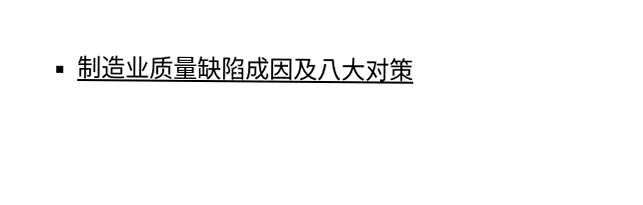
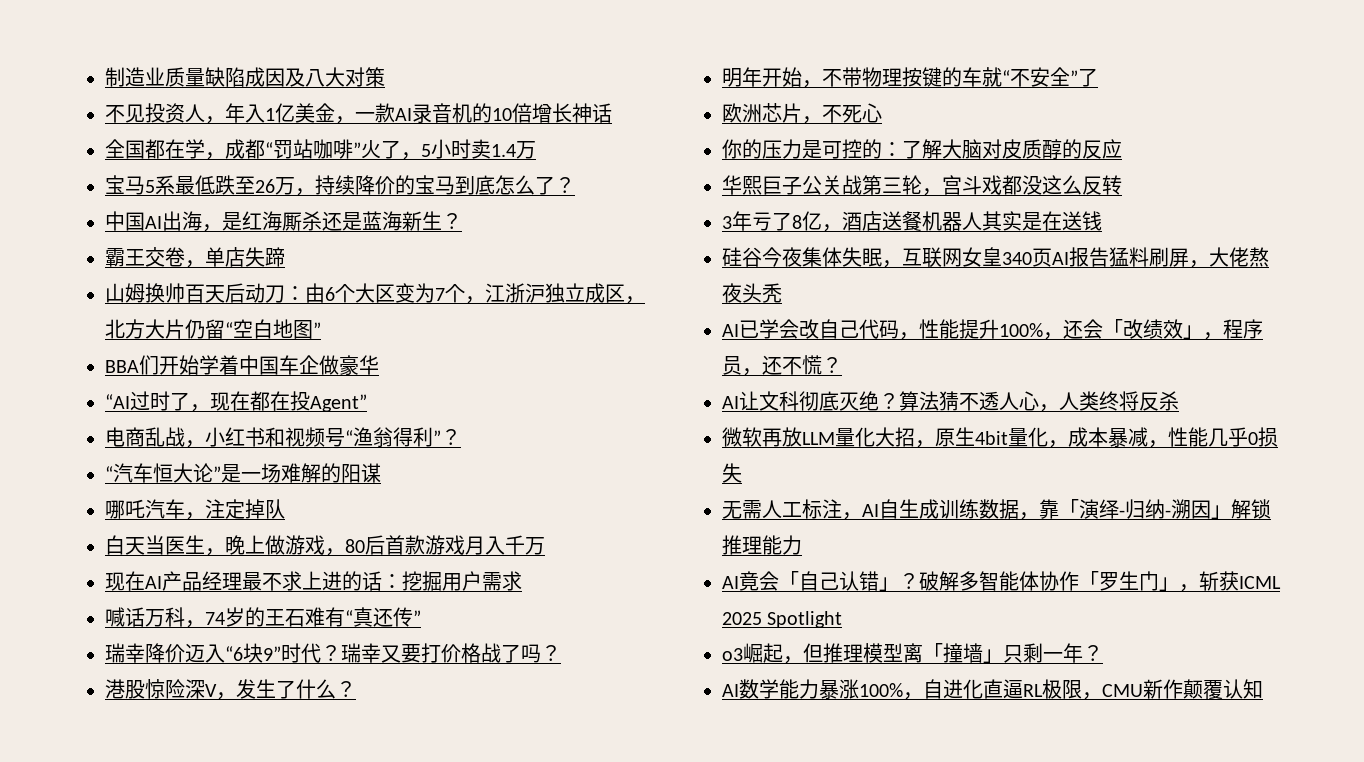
(415, 69) none -> [105,103,612,124] [105,139,536,160] [105,175,575,196] [105,211,462,232] [105,247,285,268] [105,283,645,304] [105,319,321,339] [105,355,379,375] [105,391,367,412] [105,427,461,448] [105,463,381,483] [105,499,285,520] [105,535,545,556] [105,571,522,591] [105,607,421,628] [105,643,561,663] [105,679,356,700] [722,67,1098,88] [722,103,882,124] [722,139,1122,159] [722,175,1122,196] [722,211,1102,232] [722,247,1269,268] [722,283,782,303] [722,319,1263,340] [722,355,842,376] [722,391,1179,412] [722,427,1278,448] [722,463,742,483] [722,499,1271,520] [722,535,802,555] [722,571,1281,592] [722,611,843,628] [722,643,1103,664] [722,679,1263,700] // 不见投资人，年入1亿美金，一款AI录音机的10倍增长神话 // 全国都在学，成都“罚站咖啡”火了，5小时卖1.4万 // 宝马5系最低跌至26万，持续降价的宝马到底怎么了？ // 中国AI出海，是红海厮杀还是蓝海新生？ // 霸王交卷，单店失蹄 // 山姆换帅百天后动刀：由6个大区变为7个，江浙沪独立成区，北方大片仍留“空白地图” // BBA们开始学着中国车企做豪华 // “AI过时了，现在都在投Agent” // 电商乱战，小红书和视频号“渔翁得利”？ // “汽车恒大论”是一场难解的阳谋 // 哪吒汽车，注定掉队 // 白天当医生，晚上做游戏，80后首款游戏月入千万 // 现在AI产品经理最不求上进的话：挖掘用户需求 // 喊话万科，74岁的王石难有“真还传” // 瑞幸降价迈入“6块9”时代？瑞幸又要打价格战了吗？ // 港股惊险深V，发生了什么？ // 明年开始，不带物理按键的车就“不安全”了 // 欧洲芯片，不死心 // 你的压力是可控的：了解大脑对皮质醇的反应 // 华熙巨子公关战第三轮，宫斗戏都没这么反转 // 3年亏了8亿，酒店送餐机器人其实是在送钱 // 硅谷今夜集体失眠，互联网女皇340页AI报告猛料刷屏，大佬熬夜头秃 // AI已学会改自己代码，性能提升100%，还会「改绩效」，程序员，还不慌？ // AI让文科彻底灭绝？算法猜不透人心，人类终将反杀 // 微软再放LLM量化大招，原生4bit量化，成本暴减，性能几乎0损失 // 无需人工标注，AI自生成训练数据，靠「演绎-归纳-溯因」解锁推理能力 // AI竟会「自己认错」？破解多智能体协作「罗生门」，斩获ICML 2025 Spotlight // o3崛起，但推理模型离「撞墙」只剩一年？ // AI数学能力暴涨100%，自进化直逼RL极限，CMU新作颠覆认知

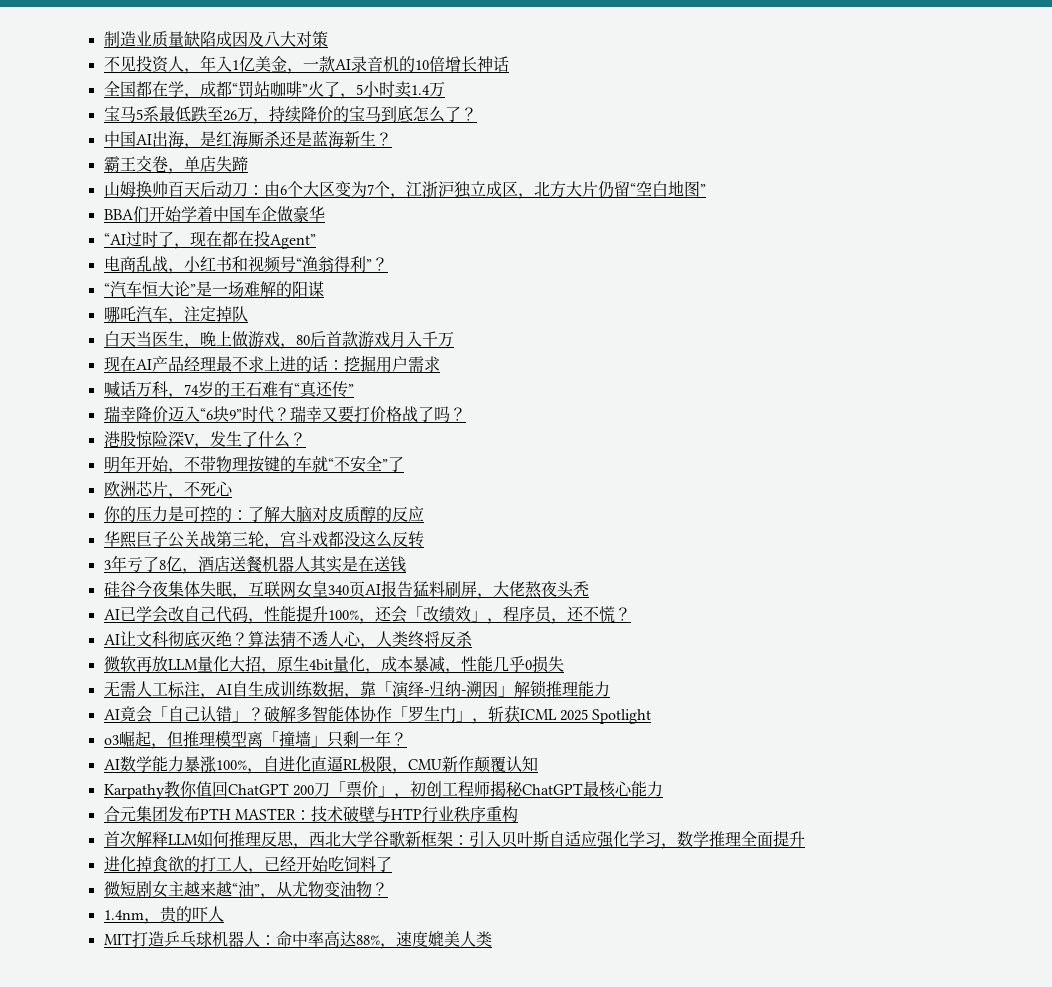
(1263, 689) none -> [103,780,663,799] [103,806,518,823] [103,830,805,849] [103,856,392,874] [103,880,388,899] [103,906,224,924] [103,930,492,949] // Karpathy教你值回ChatGPT 200刀「票价」，初创工程师揭秘ChatGPT最核心能力 // 合元集团发布PTH MASTER：技术破壁与HTP行业秩序重构 // 首次解释LLM如何推理反思，西北大学谷歌新框架：引入贝叶斯自适应强化学习，数学推理全面提升 // 进化掉食欲的打工人，已经开始吃饲料了 // 微短剧女主越来越“油”，从尤物变油物？ // 1.4nm，贵的吓人 // MIT打造乒乓球机器人：命中率高达88%，速度媲美人类

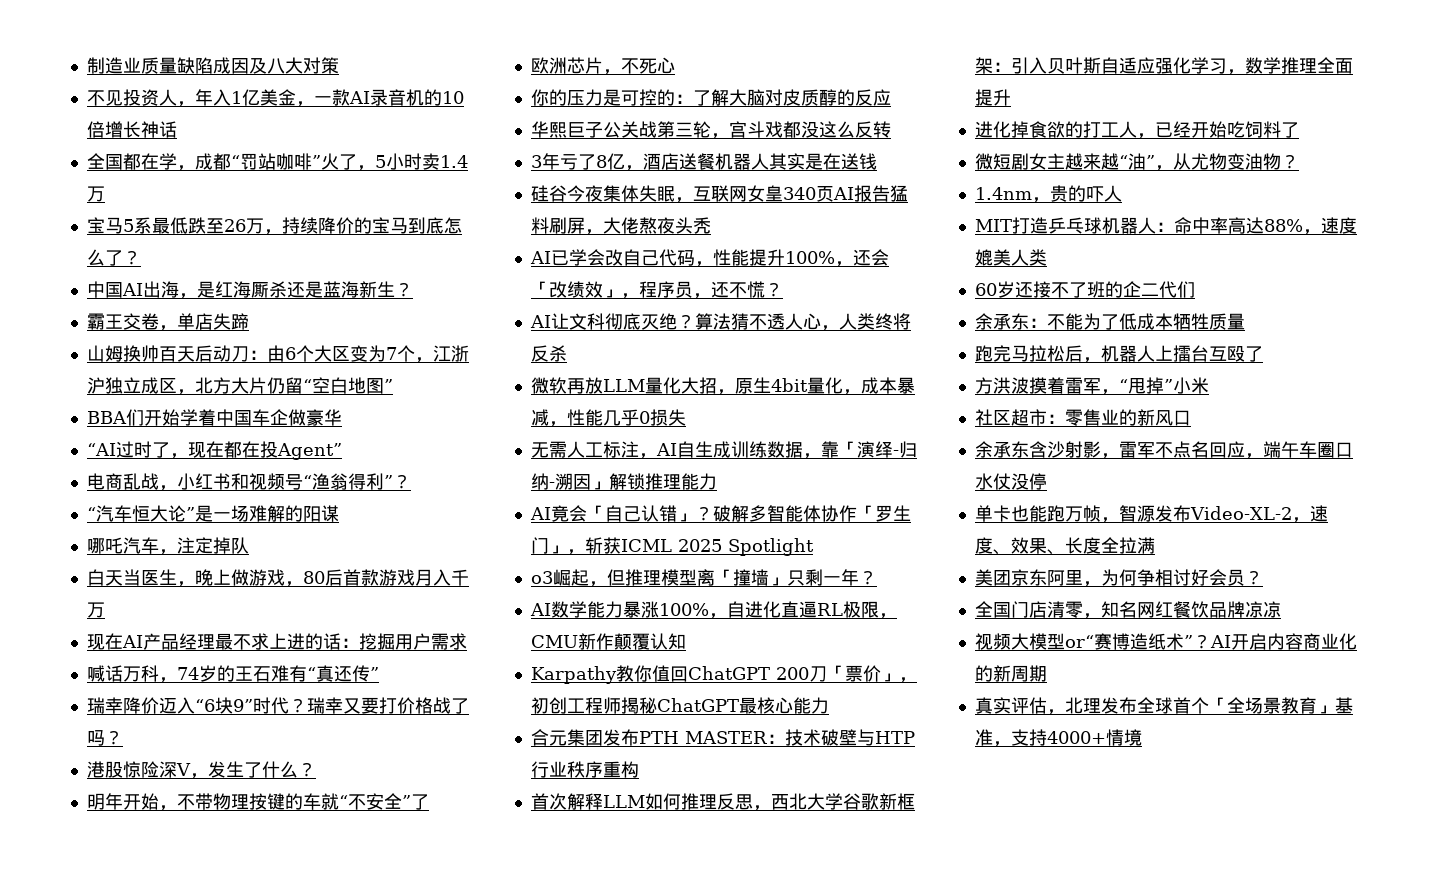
(492, 939) none -> [974,281,1195,298] [974,313,1245,330] [974,345,1263,363] [974,377,1209,395] [974,409,1191,426] [974,441,1353,459] [974,473,1047,490] [974,505,1328,523] [974,537,1155,555] [974,569,1263,587] [974,601,1281,619] [974,633,1357,650] [974,665,1047,682] [974,697,1353,715] [974,729,1142,747] // 60岁还接不了班的企二代们 // 余承东：不能为了低成本牺牲质量 // 跑完马拉松后，机器人上擂台互殴了 // 方洪波摸着雷军，“甩掉”小米 // 社区超市：零售业的新风口 // 余承东含沙射影，雷军不点名回应，端午车圈口水仗没停 // 单卡也能跑万帧，智源发布Video-XL-2，速度、效果、长度全拉满 // 美团京东阿里，为何争相讨好会员？ // 全国门店清零，知名网红餐饮品牌凉凉 // 视频大模型or“赛博造纸术”？AI开启内容商业化的新周期 // 真实评估，北理发布全球首个「全场景教育」基准，支持4000+情境

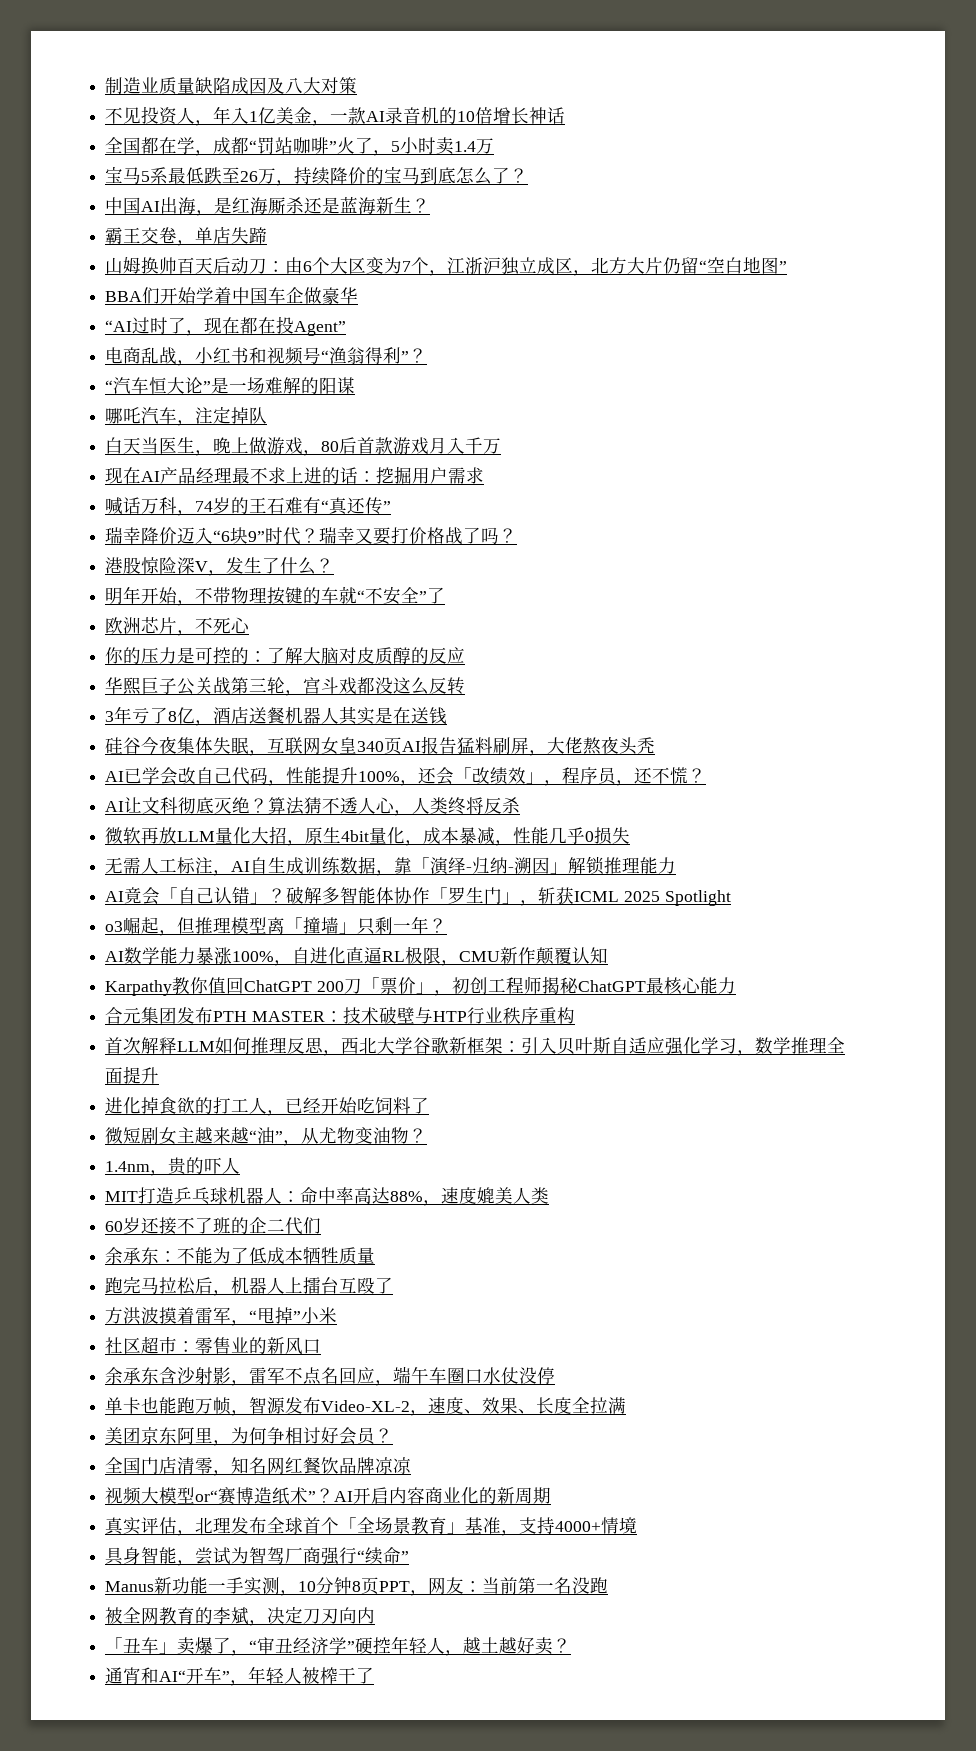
(1142, 737) none -> [105,1547,410,1566] [105,1577,609,1596] [105,1606,376,1626] [105,1636,572,1656] [105,1666,375,1686] // 具身智能，尝试为智驾厂商强行“续命” // Manus新功能一手实测，10分钟8页PPT，网友：当前第一名没跑 // 被全网教育的李斌，决定刀刃向内 // 「丑车」卖爆了，“审丑经济学”硬控年轻人，越土越好卖？ // 通宵和AI“开车”，年轻人被榨干了

